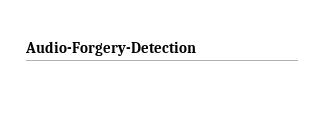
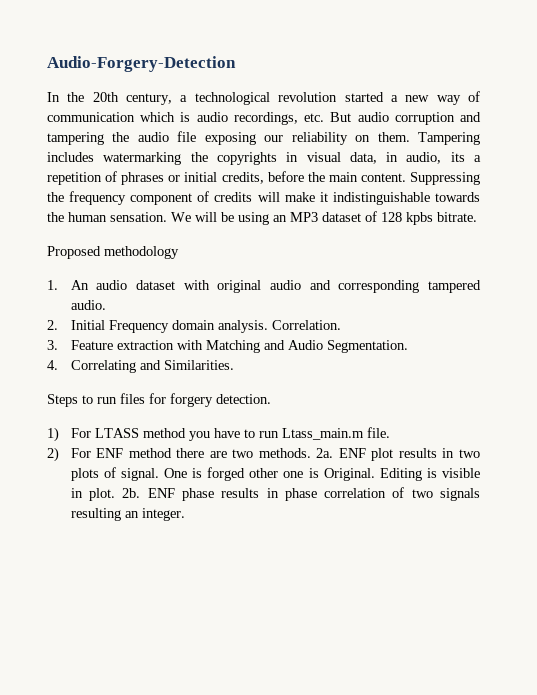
(196, 48) none -> [47,91,481,105] [47,112,482,125] [47,131,481,145] [47,152,482,165] [47,171,481,185] [47,191,480,205] [47,211,477,225] [47,246,179,259] [47,280,481,293] [70,300,106,310] [47,320,341,333] [47,340,408,353] [47,360,234,373] [47,393,271,407] [47,427,390,442] [47,447,481,462] [70,467,480,481] [70,487,480,501] [70,508,185,521] // In the 20th century, a technological revolution started a new way of communication which is audio recordings, etc. But audio corruption and tampering the audio file exposing our reliability on them. Tampering includes watermarking the copyrights in visual data, in audio, its a repetition of phrases or initial credits, before the main content. Suppressing the frequency component of credits will make it indistinguishable towards the human sensation. We will be using an MP3 dataset of 128 kpbs bitrate. // Proposed methodology // 1. An audio dataset with original audio and corresponding tampered audio. // 2. Initial Frequency domain analysis. Correlation. // 3. Feature extraction with Matching and Audio Segmentation. // 4. Correlating and Similarities. // Steps to run files for forgery detection. // 1) For LTASS method you have to run Ltass_main.m file. // 2) For ENF method there are two methods. 2a. ENF plot results in two plots of signal. One is forged other one is Original. Editing is visible in plot. 2b. ENF phase results in phase correlation of two signals resulting an integer.

